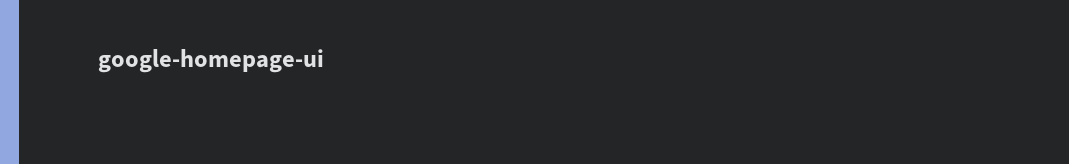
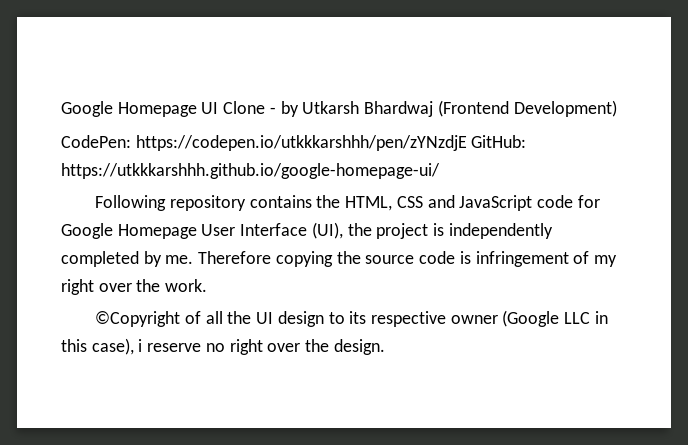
[98,49,324,73] google-homepage-ui -> [61,100,617,117] [61,135,527,151] [61,163,440,179] [95,195,600,211] [61,222,553,239] [61,251,617,267] [61,279,208,295] [95,310,608,327] [61,338,385,355] Google Homepage UI Clone - by Utkarsh Bhardwaj (Frontend Development) // CodePen: https://codepen.io/utkkkarshhh/pen/zYNzdjE GitHub: https://utkkkarshhh.github.io/google-homepage-ui/ // Following repository contains the HTML, CSS and JavaScript code for Google Homepage User Interface (UI), the project is independently completed by me. Therefore copying the source code is infringement of my right over the work. // ©Copyright of all the UI design to its respective owner (Google LLC in this case), i reserve no right over the design.

